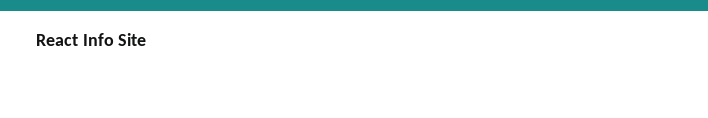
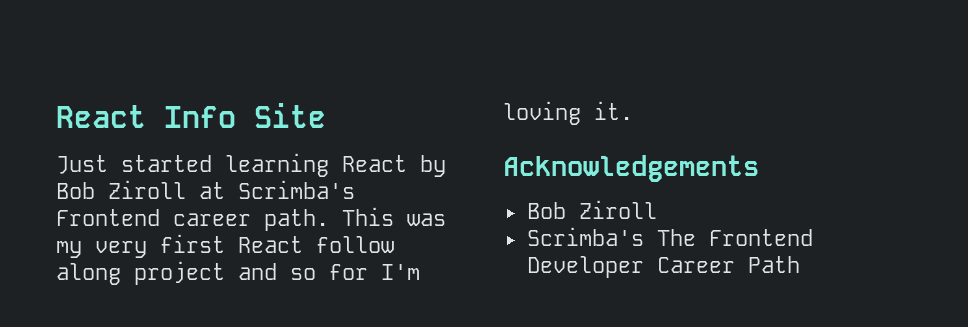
(147, 39) none -> [56,153,446,177] [56,180,355,199] [56,207,446,231] [56,234,394,258] [56,261,420,285] [503,101,633,125] [503,155,759,182] [526,200,657,219] [526,227,813,246] [526,256,800,278] // Just started learning React by Bob Ziroll at Scrimba's Frontend career path. This was my very first React follow along project and so for I'm loving it. // Acknowledgements // Bob Ziroll // Scrimba's The Frontend Developer Career Path

